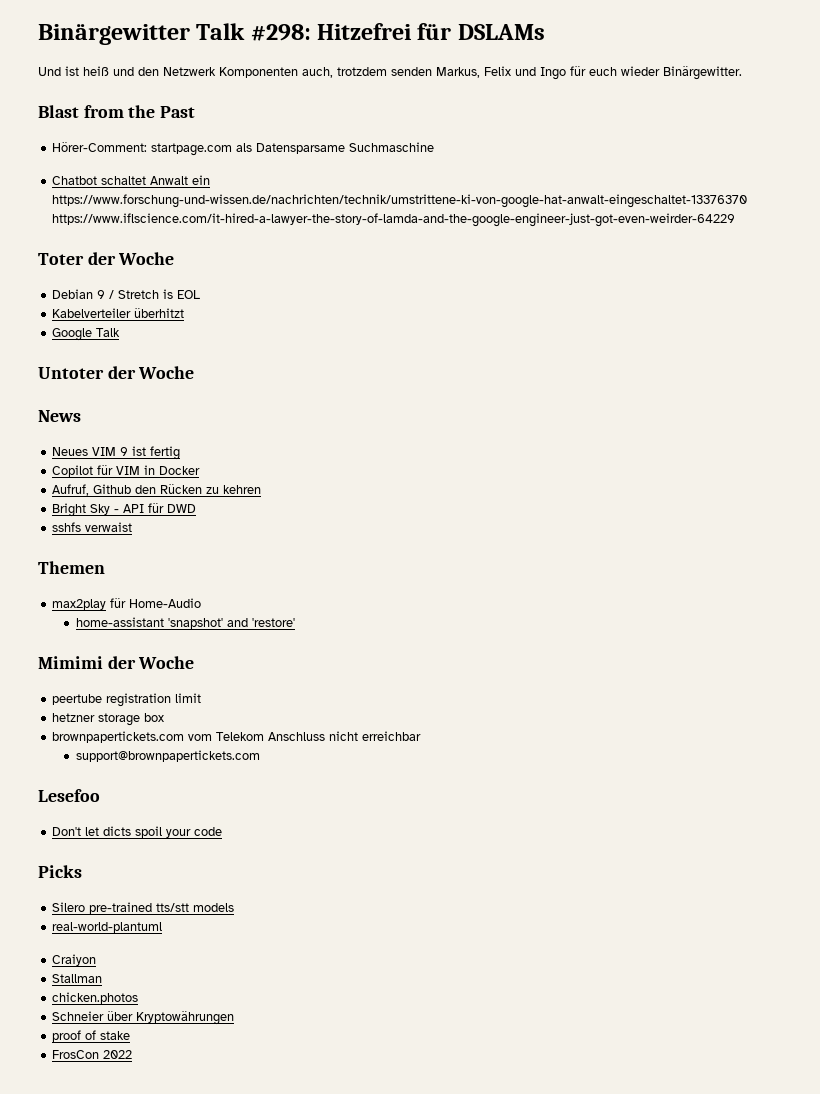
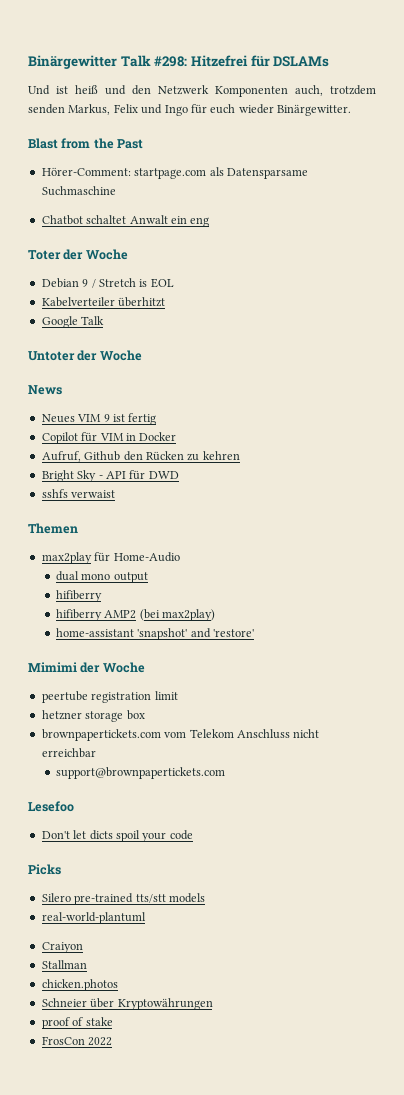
[52,194,748,208] [52,213,736,227] https://www.forschung-und-wissen.de/nachrichten/technik/umstrittene-ki-von-google-hat-anwalt-eingeschaltet-13376370 https://www.iflscience.com/it-hired-a-lawyer-the-story-of-lamda-and-the-google-engineer-just-got-even-weirder-64229 -> [190,217,210,227] eng
(202, 603) none -> [56,571,148,583] [56,590,103,602] [56,609,216,621] // dual mono output // hifiberry // hifiberry AMP2 (bei max2play)

